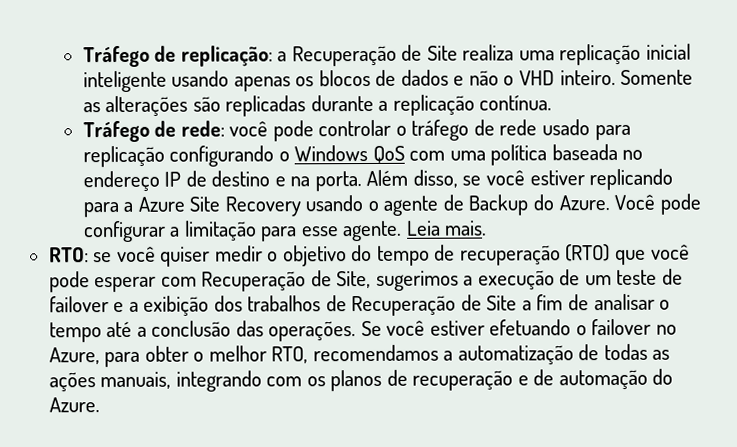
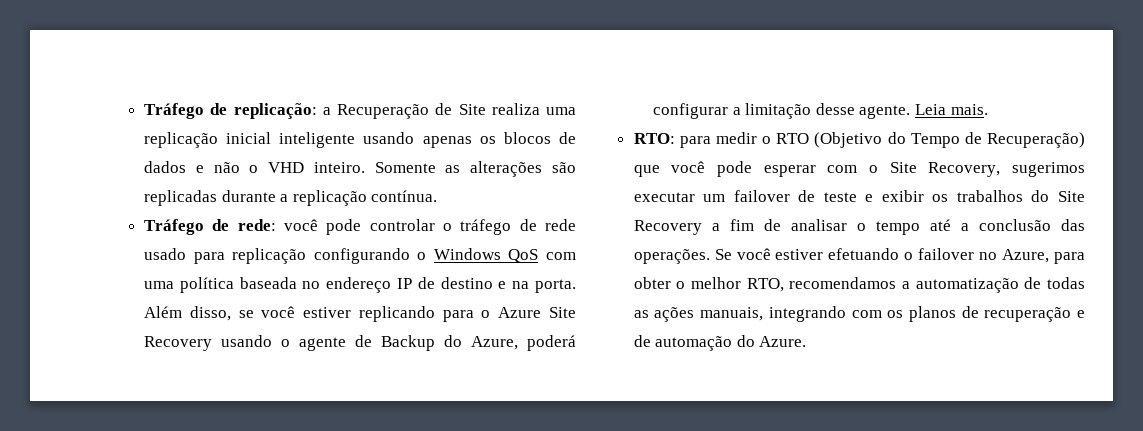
[123,201,134,212] a -> [481,310,491,318] o
[558,193,701,215] Azure. Você pode -> [471,335,576,351] Azure, poderá
[261,226,339,242] para esse -> [815,103,855,115] desse
[93,244,611,267] se você quiser medir o objetivo do tempo de recuperação (RTO) -> [679,132,1085,148] para medir o RTO (Objetivo do Tempo de Recuperação)
[201,268,683,292] [48,294,518,317] Recuperação de Site, sugerimos a execução de um teste de failover e a exibição dos trabalhos de Recuperação de Site -> [869,162,1085,177] [633,190,1085,202] [633,220,702,235] o Site Recovery, sugerimos executar um failover de teste e exibir os trabalhos do Site Recovery

